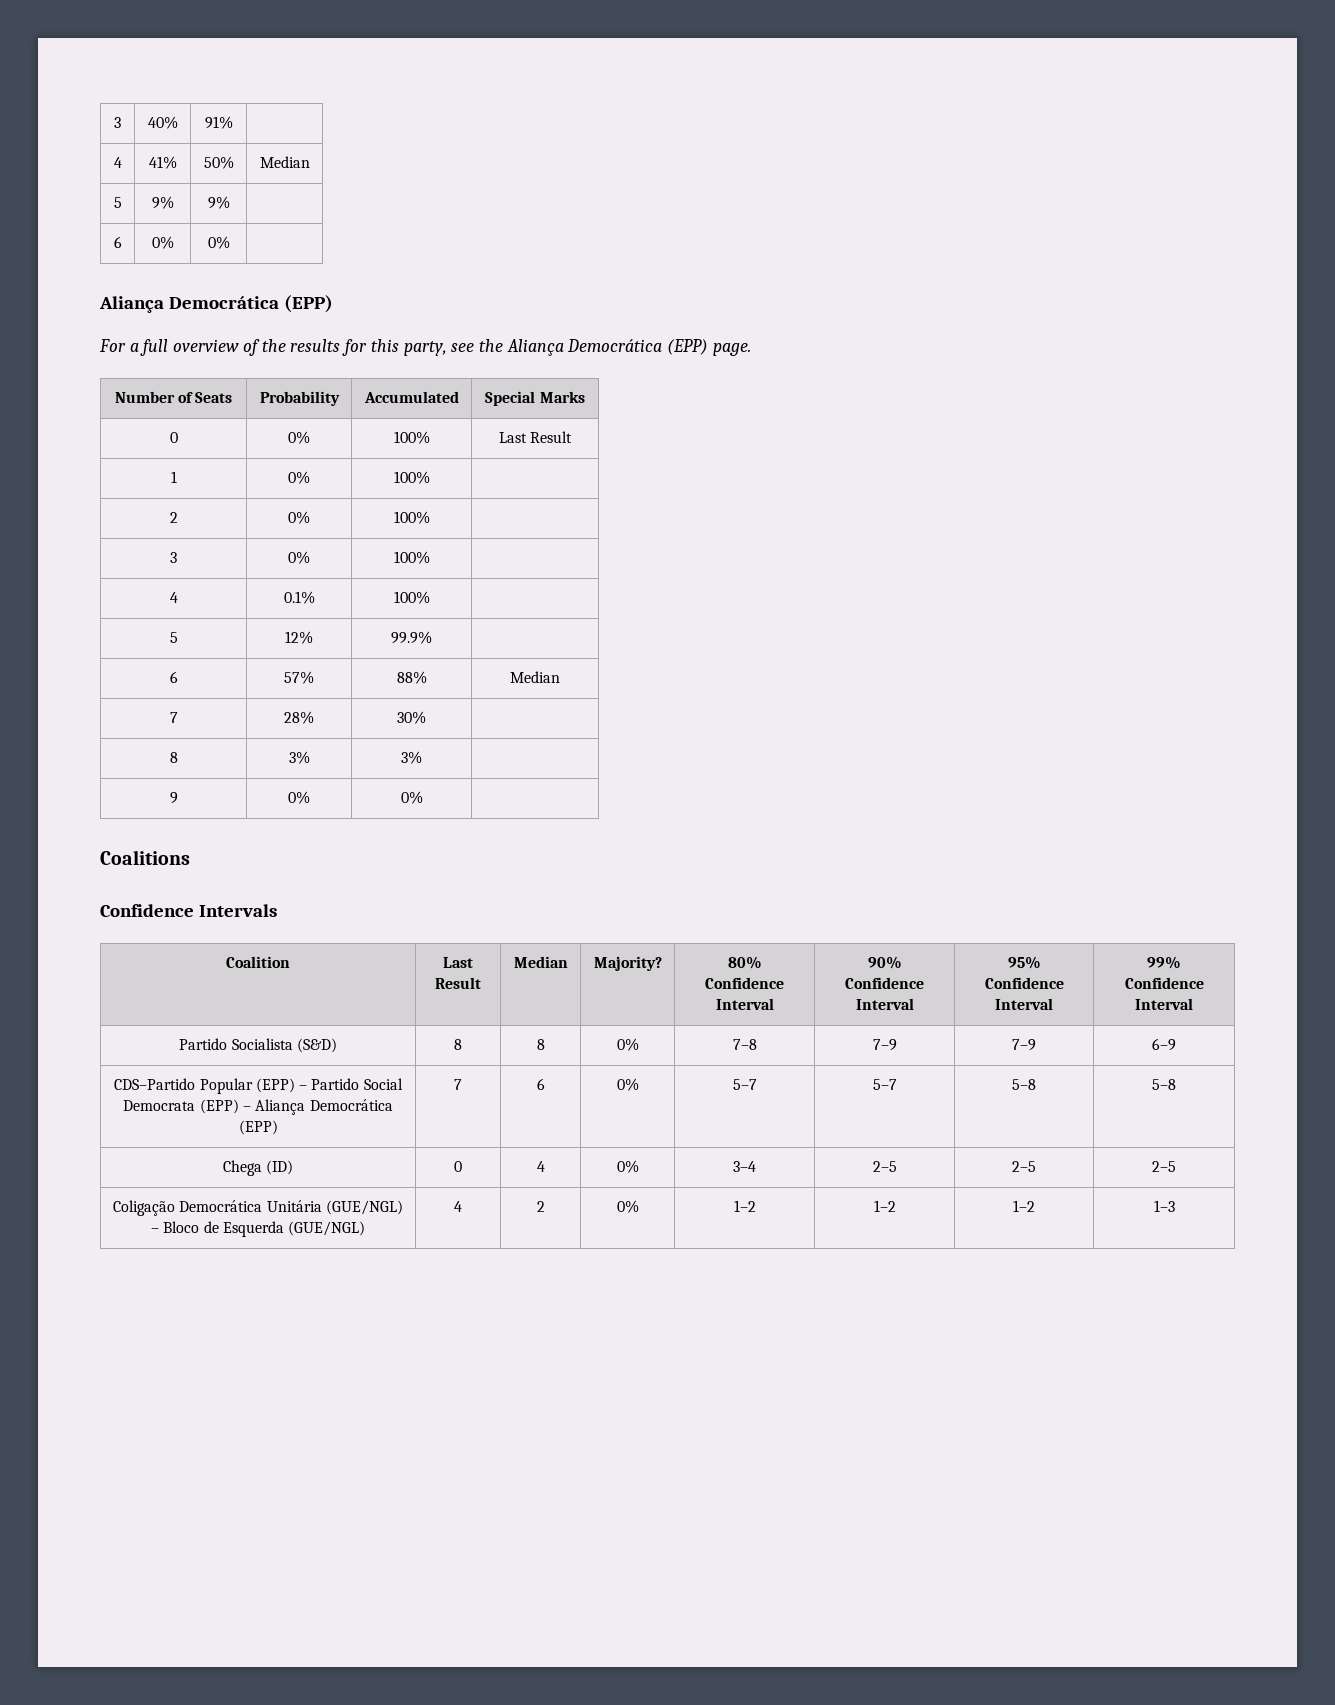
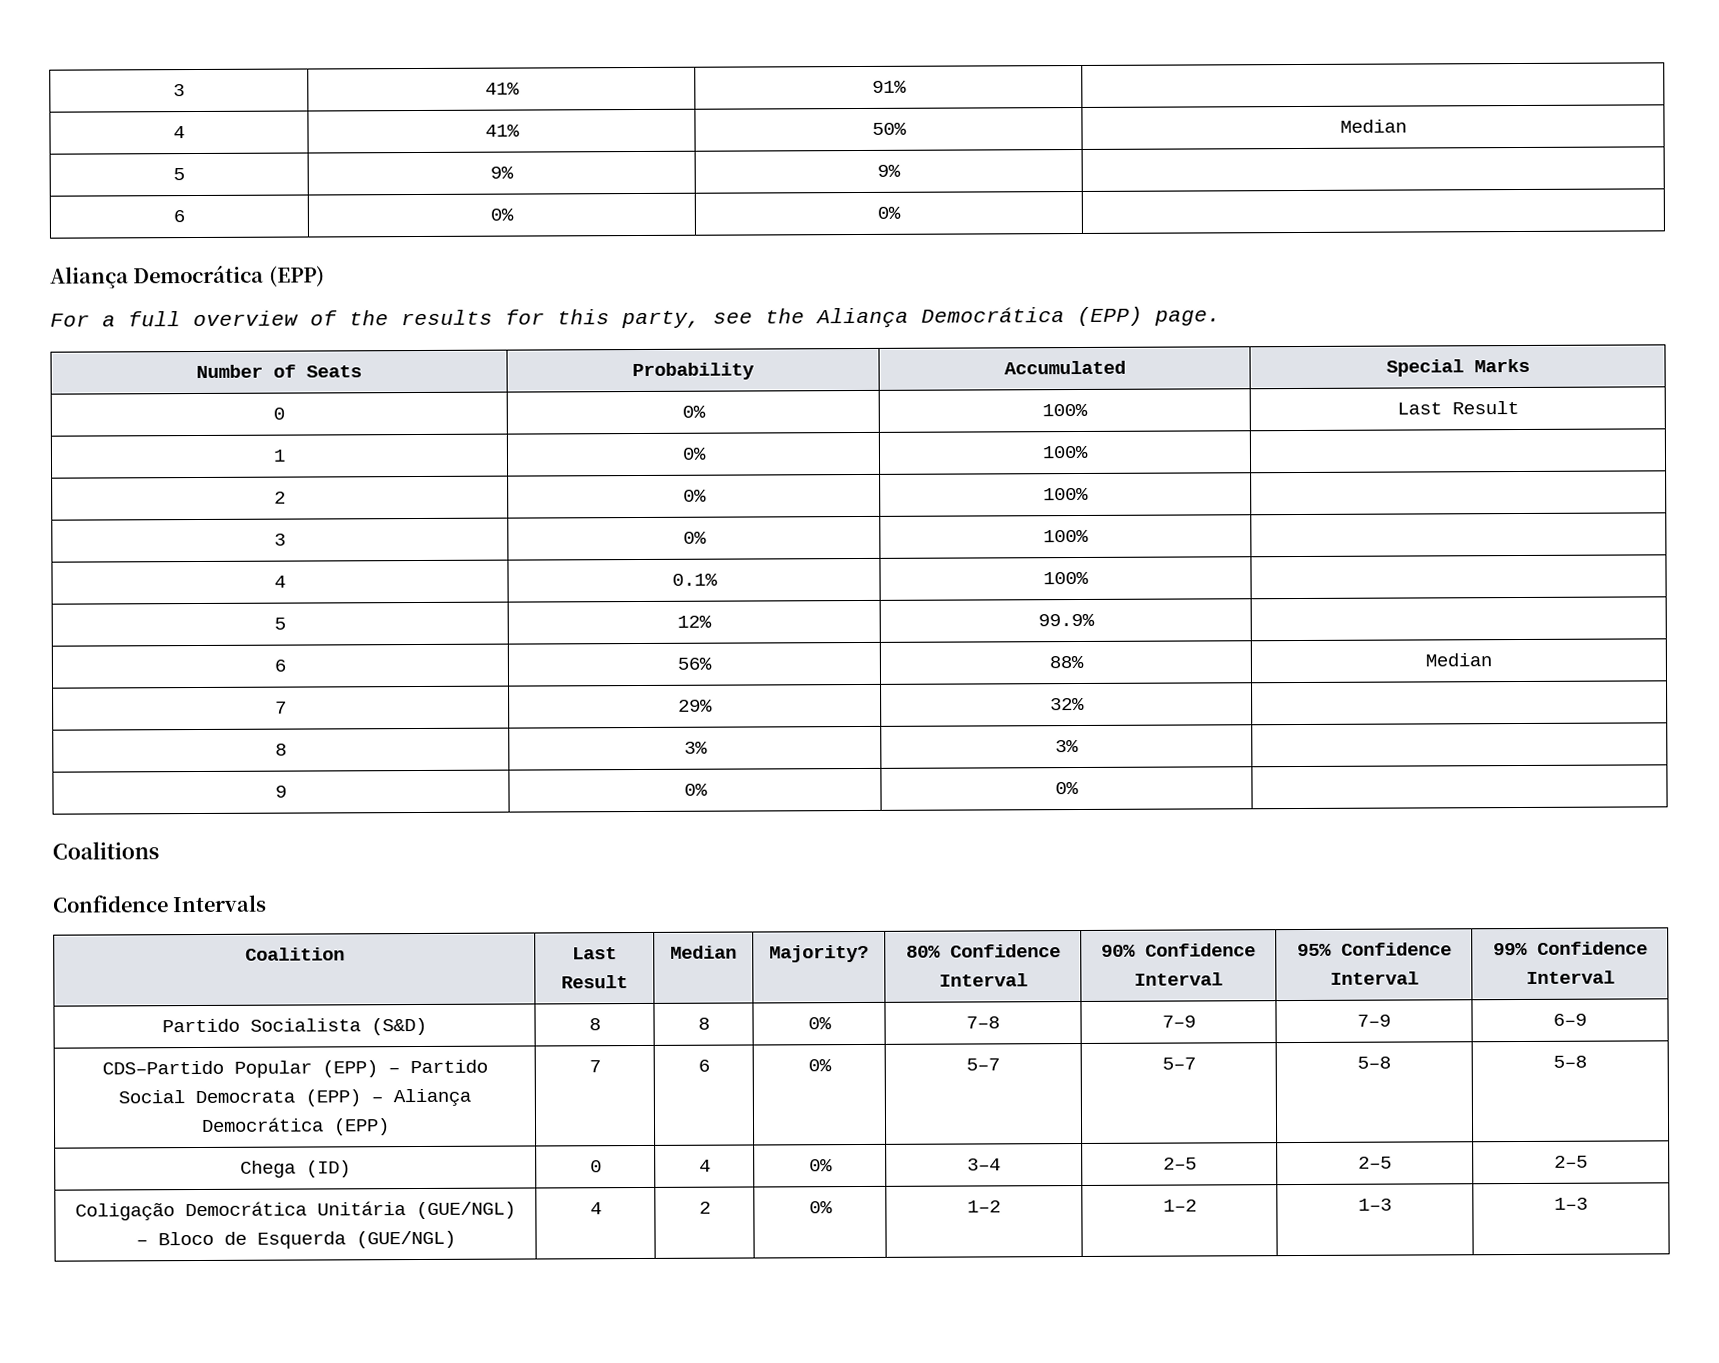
[114,117,121,128] [147,116,178,129] 3 | 40% -> [173,84,185,97] [484,82,520,95] 3 | 41%
[284,671,314,684] 57% -> [677,657,712,670] 56%
[284,711,314,724] [397,711,426,724] 28% | 30% -> [678,699,713,712] [1049,697,1085,711] 29% | 32%
[1013,1200,1035,1212] 1–2 -> [1358,1198,1392,1211] 1–3

